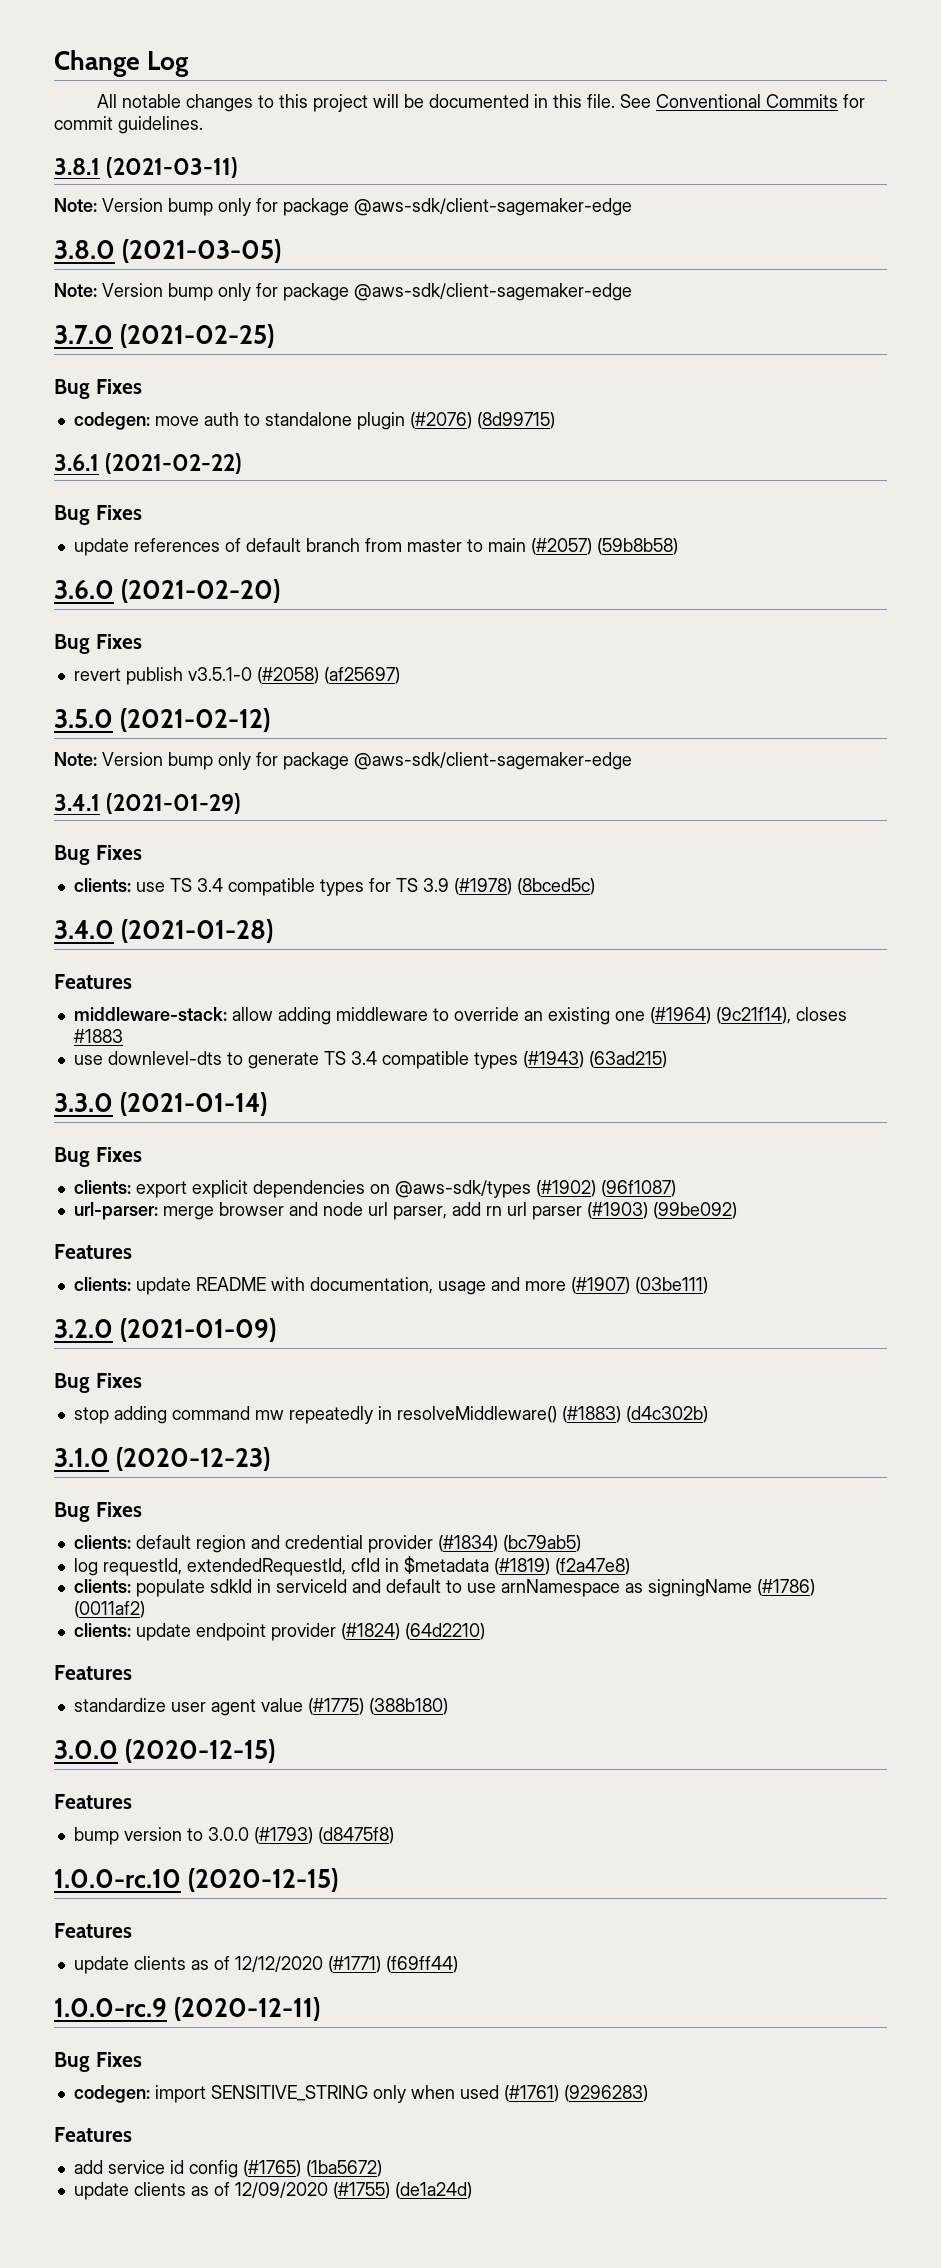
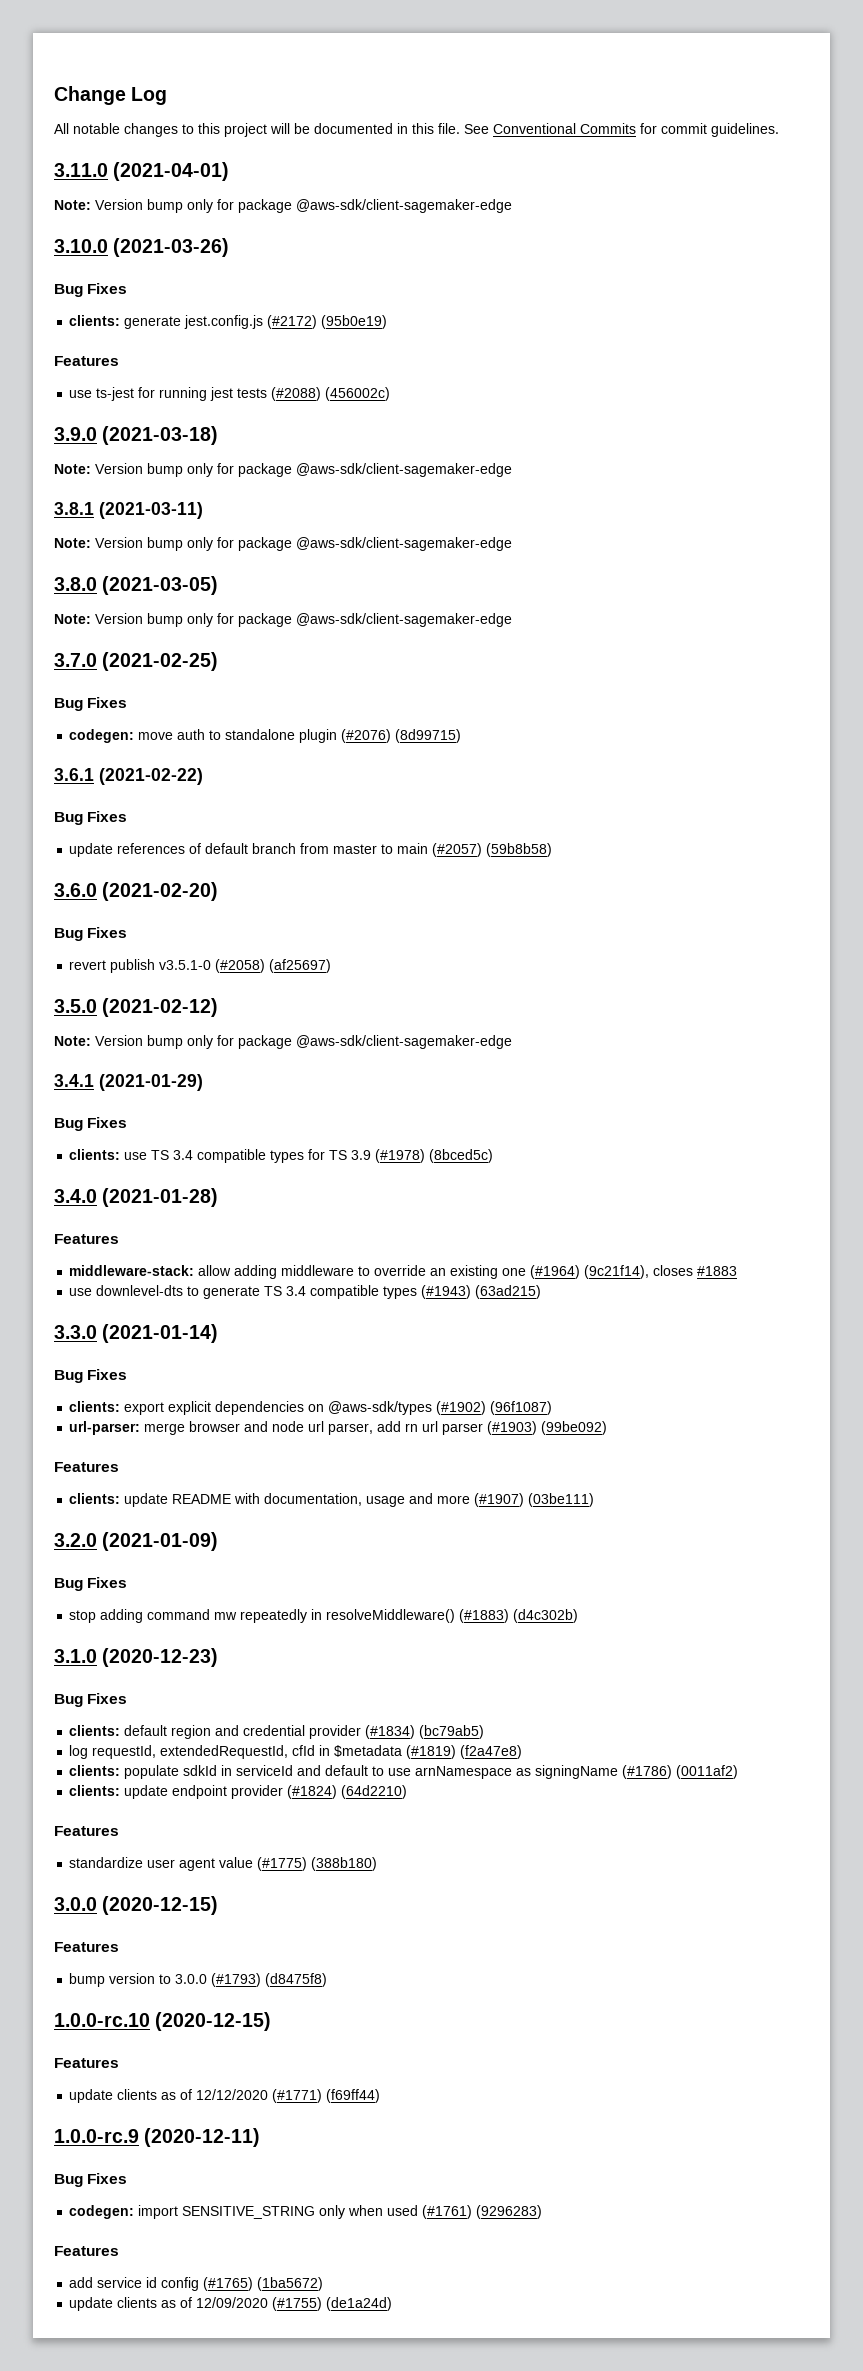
(203, 125) none -> [54,162,230,181] [54,199,512,213] [54,238,230,257] [54,283,128,297] [69,315,388,329] [54,356,119,366] [69,387,391,401] [54,426,219,445] [54,463,512,477] // 3.11.0 (2021-04-01) // Note: Version bump only for package @aws-sdk/client-sagemaker-edge // 3.10.0 (2021-03-26) // Bug Fixes // clients: generate jest.config.js (#2172) (95b0e19) // Features // use ts-jest for running jest tests (#2088) (456002c) // 3.9.0 (2021-03-18) // Note: Version bump only for package @aws-sdk/client-sagemaker-edge

